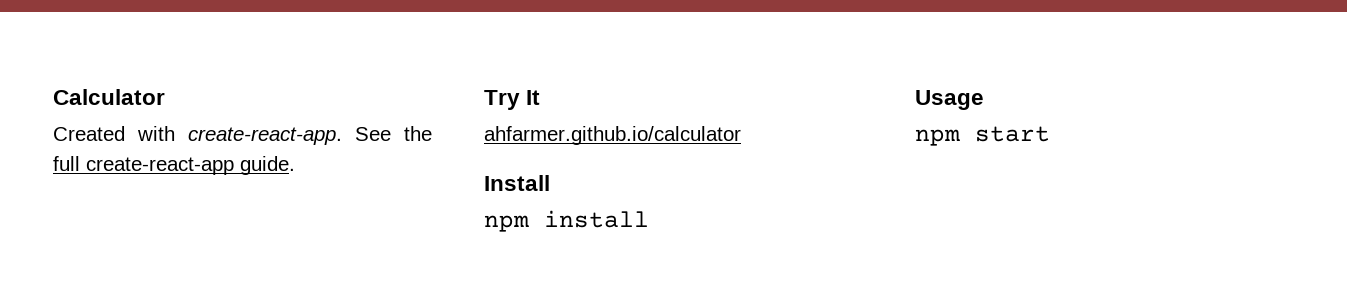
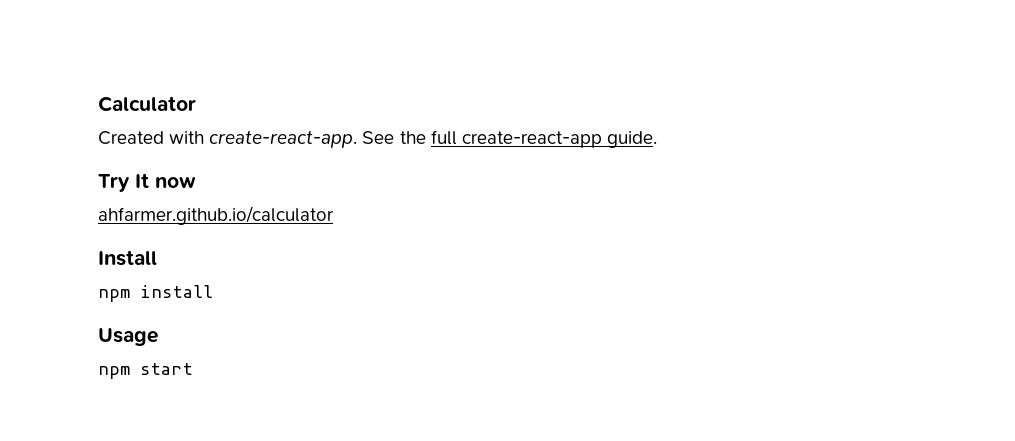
(541, 97) none -> [155,177,196,188] now

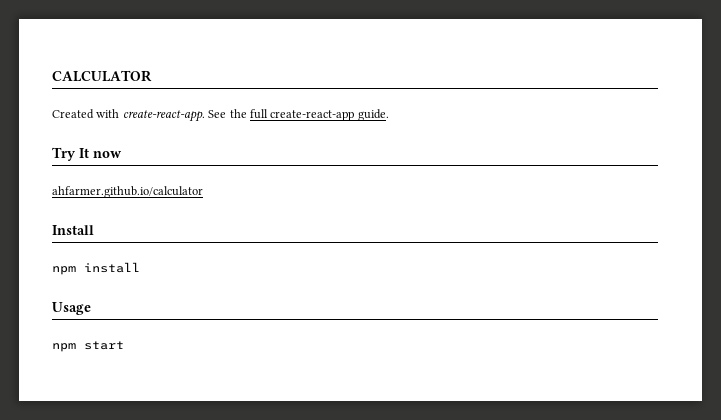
[98,96,196,112] Calculator -> [52,70,152,82] CALCULATOR

